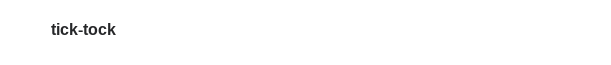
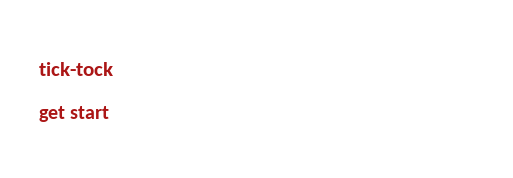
(116, 29) none -> [39,106,110,122] // get start

